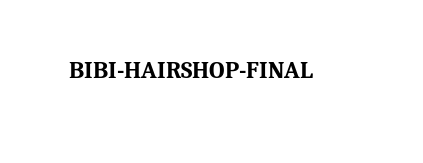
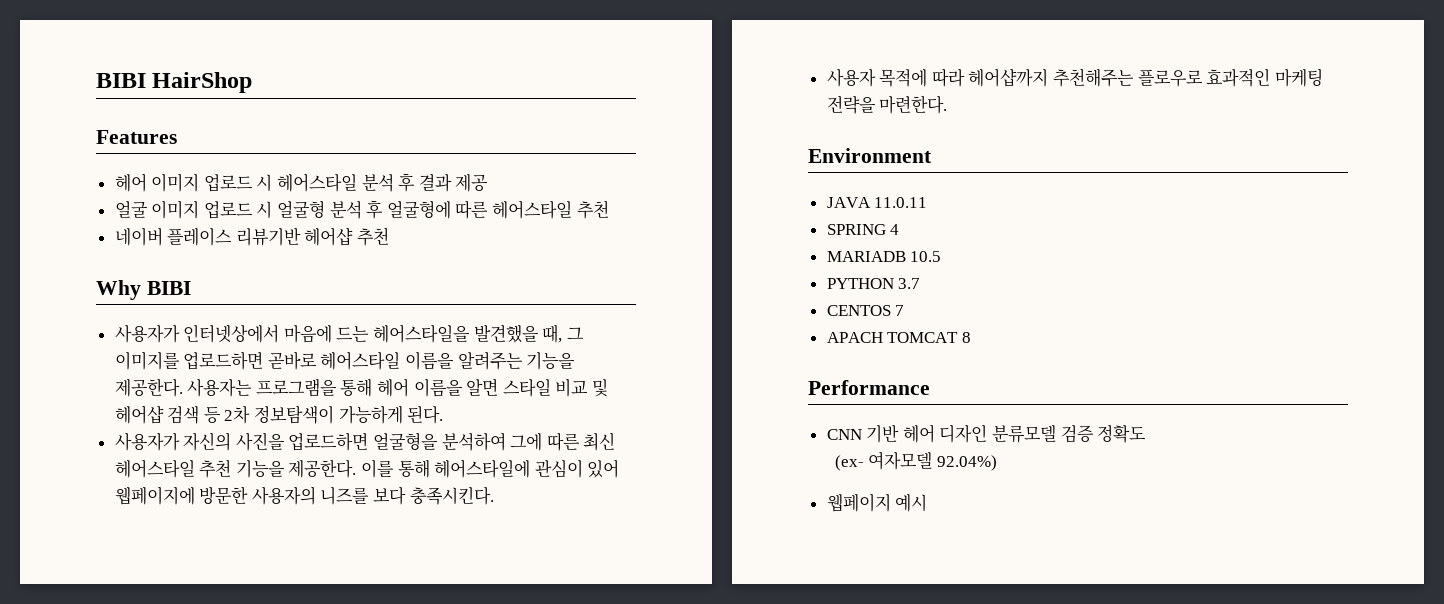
[69,62,313,78] BIBI-HAIRSHOP-FINAL -> [96,72,253,93] [96,130,177,144] [114,173,489,192] [114,200,609,219] [114,227,390,246] [96,280,191,300] [114,324,584,343] [114,351,576,370] [114,378,609,397] [114,405,444,424] [114,432,616,451] [114,459,620,478] [114,486,494,505] [826,68,1323,87] [826,95,948,114] [808,148,932,163] [826,197,928,208] [826,224,900,235] [826,251,942,262] [826,278,921,289] [826,305,905,316] [826,332,971,343] [808,380,930,395] [826,424,1147,443] [834,451,997,471] [826,493,928,512] BIBI HairShop // Features // 헤어 이미지 업로드 시 헤어스타일 분석 후 결과 제공 // 얼굴 이미지 업로드 시 얼굴형 분석 후 얼굴형에 따른 헤어스타일 추천 // 네이버 플레이스 리뷰기반 헤어샵 추천 // Why BIBI // 사용자가 인터넷상에서 마음에 드는 헤어스타일을 발견했을 때, 그 이미지를 업로드하면 곧바로 헤어스타일 이름을 알려주는 기능을 제공한다. 사용자는 프로그램을 통해 헤어 이름을 알면 스타일 비교 및 헤어샵 검색 등 2차 정보탐색이 가능하게 된다. // 사용자가 자신의 사진을 업로드하면 얼굴형을 분석하여 그에 따른 최신 헤어스타일 추천 기능을 제공한다. 이를 통해 헤어스타일에 관심이 있어 웹페이지에 방문한 사용자의 니즈를 보다 충족시킨다. // 사용자 목적에 따라 헤어샵까지 추천해주는 플로우로 효과적인 마케팅 전략을 마련한다. // Environment // JAVA 11.0.11 // SPRING 4 // MARIADB 10.5 // PYTHON 3.7 // CENTOS 7 // APACH TOMCAT 8 // Performance // CNN 기반 헤어 디자인 분류모델 검증 정확도 // (ex- 여자모델 92.04%) // 웹페이지 예시

